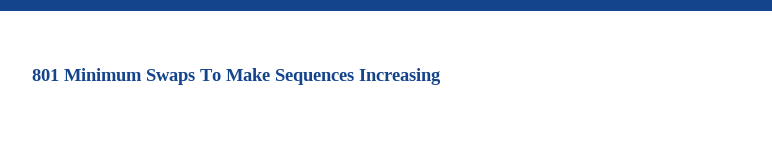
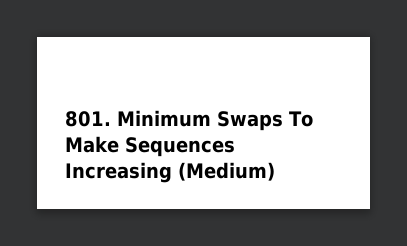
[32,69,59,81] 801 -> [65,111,111,127] 801.
(441, 76) none -> [178,162,275,181] (Medium)

